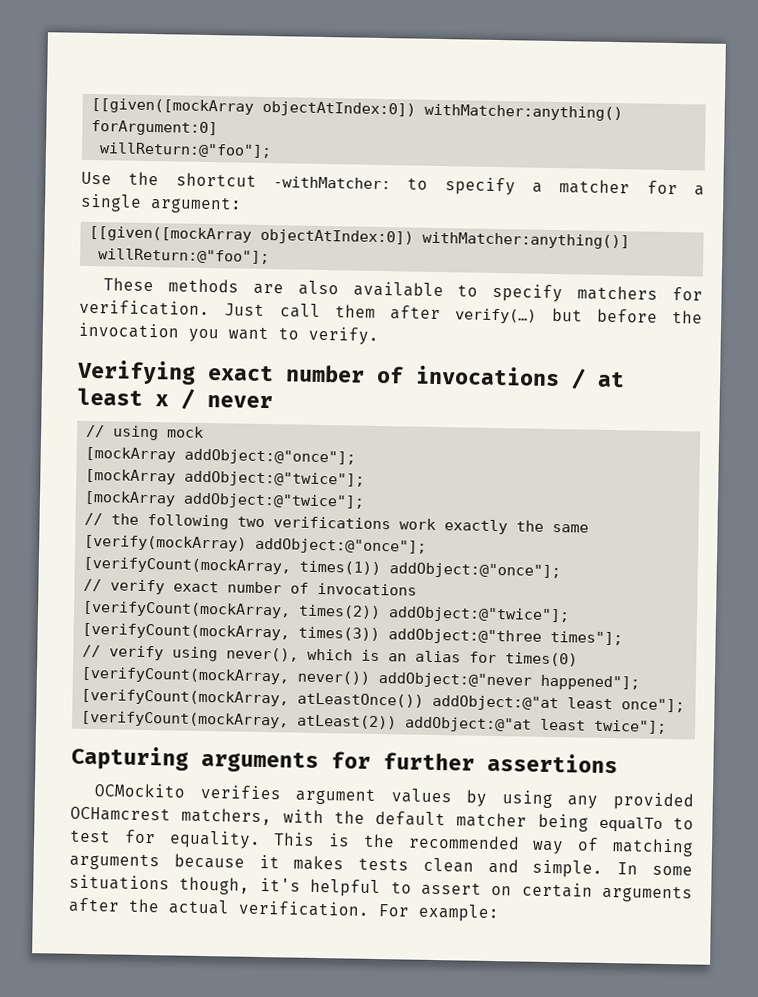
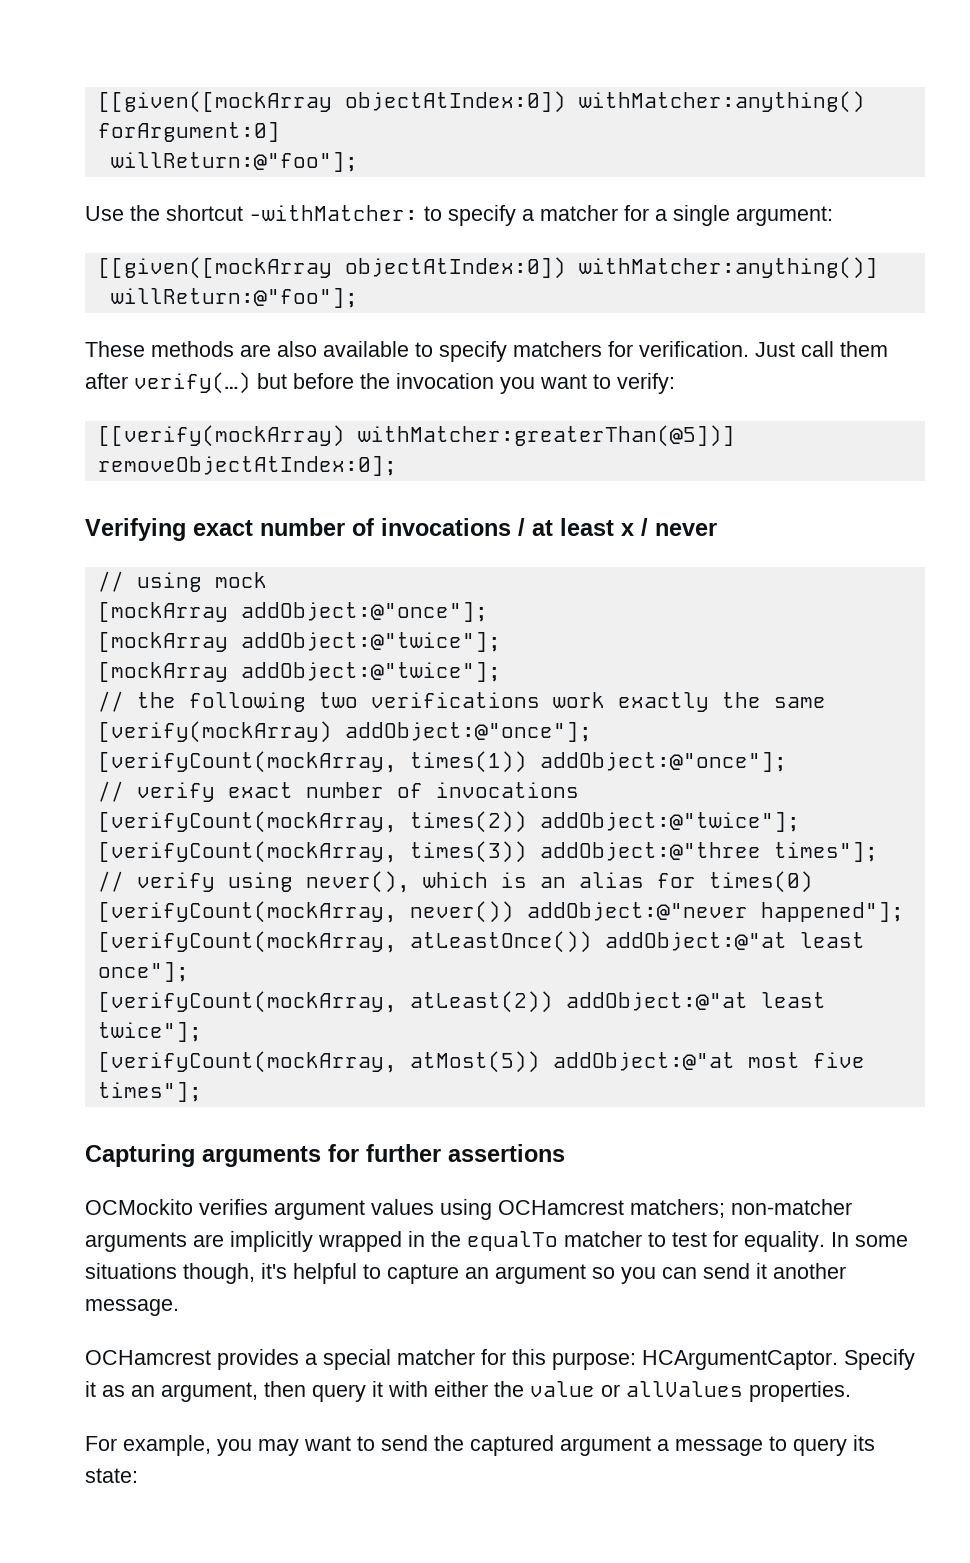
[308,326,379,345] verify. -> [617,373,675,394] [97,425,735,447] [97,456,397,476] verify: // [[verify(mockArray) withMatcher:greaterThan(@5])] removeObjectAtIndex:0];
(668, 727) none -> [97,1051,865,1073] [97,1082,202,1102] // [verifyCount(mockArray, atMost(5)) addObject:@"at most five times"];
[466,789,695,811] [70,806,694,832] [70,829,694,857] [69,852,604,878] by using any provided OCHamcrest matchers, with the default matcher being equalTo to test for equality. This is the recommended way of matching arguments because it makes tests clean and simple. -> [440,1199,852,1220] [85,1231,825,1252] using OCHamcrest matchers; non-matcher arguments are implicitly wrapped in the equalTo matcher to test for equality.
[420,881,693,903] [68,897,499,923] assert on certain arguments after the actual verification. For example: -> [387,1263,846,1284] [85,1299,179,1316] [85,1349,915,1370] [85,1381,851,1402] [85,1435,875,1456] [85,1468,138,1483] capture an argument so you can send it another message. // OCHamcrest provides a special matcher for this purpose: HCArgumentCaptor. Specify it as an argument, then query it with either the value or allValues properties. // For example, you may want to send the captured argument a message to query its state:

